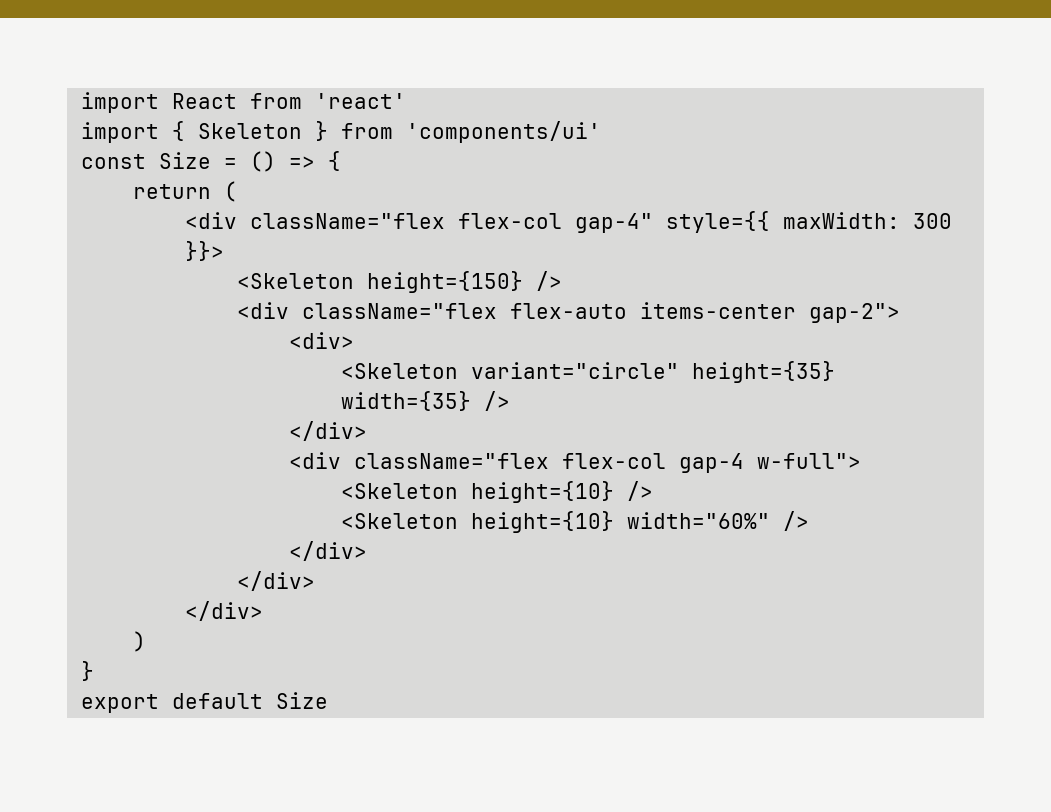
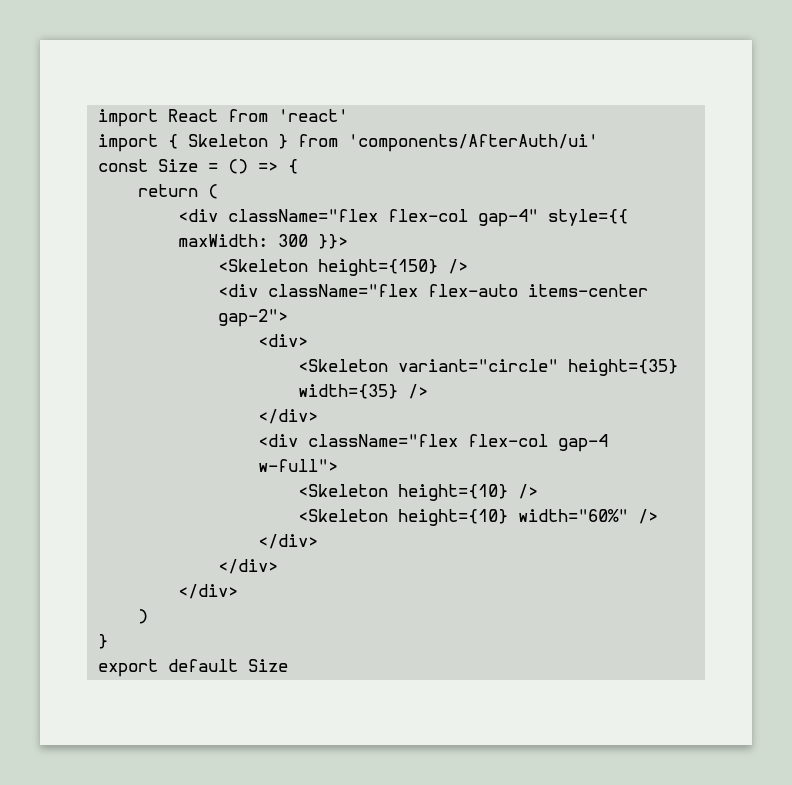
[405,121,601,143] 'components/ui' -> [348,134,599,152] 'components/AfterAuth/ui'

